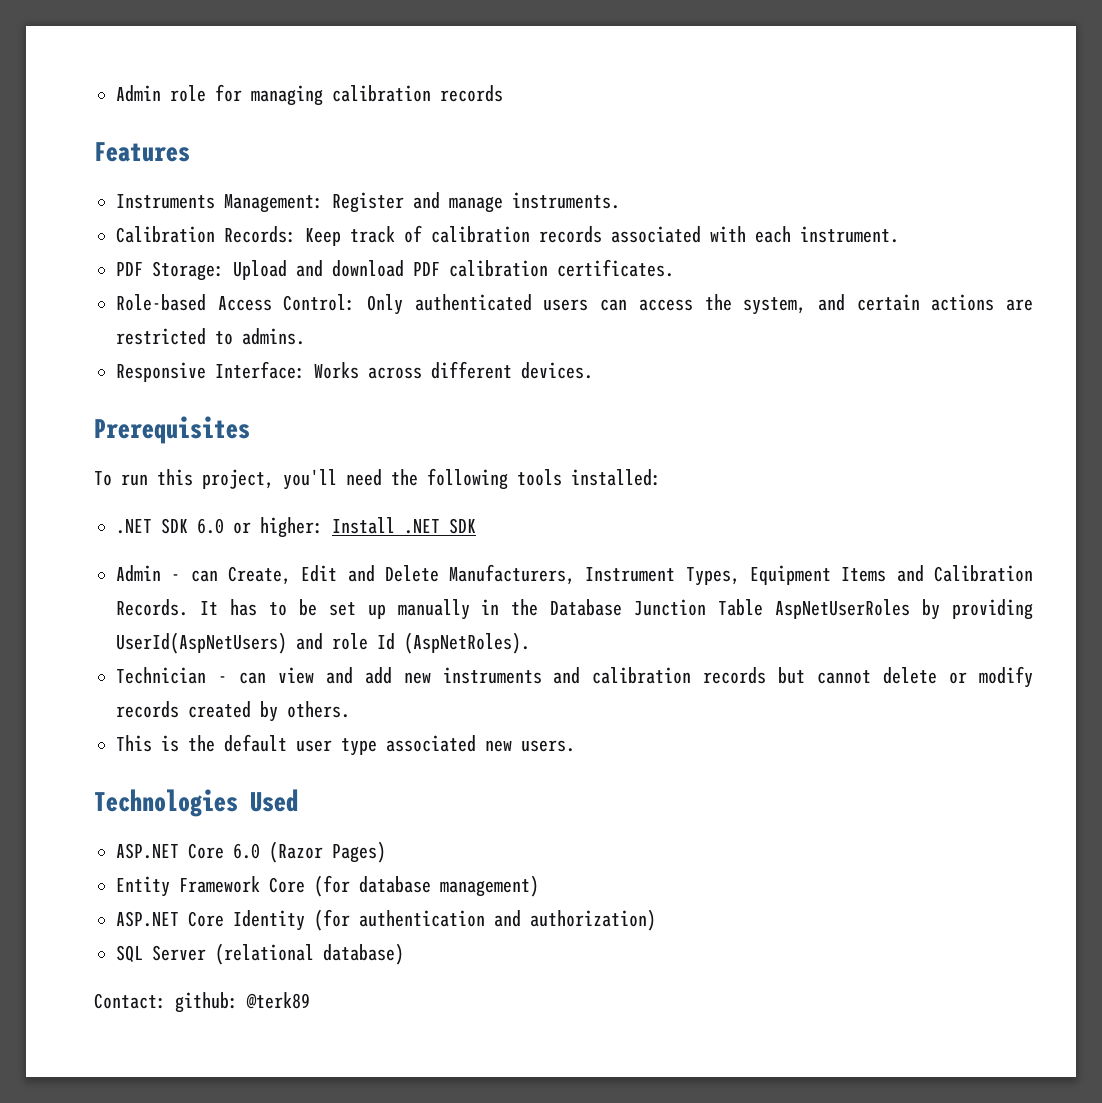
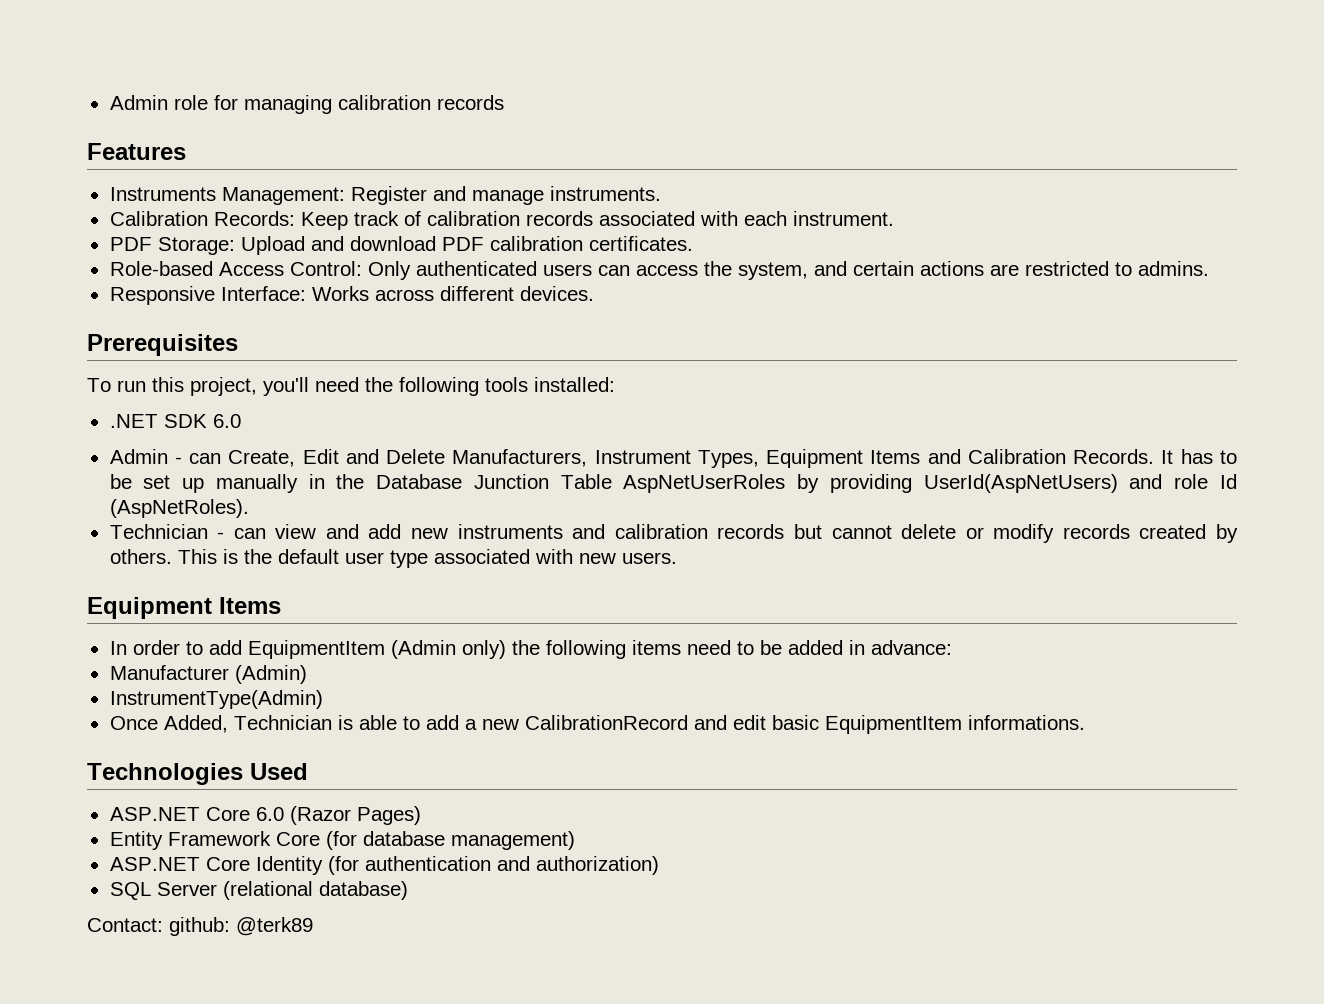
[233,517,476,538] or higher: Install .NET SDK -> (241, 421) none
(350, 709) // -> (172, 556) none
(476, 743) none -> [534,549,573,564] with
(575, 746) none -> [87,597,281,619] [109,640,952,659] [109,665,307,684] [109,690,323,709] [109,715,1085,734] // Equipment Items // In order to add EquipmentItem (Admin only) the following items need to be added in advance: // Manufacturer (Admin) // InstrumentType(Admin) // Once Added, Technician is able to add a new CalibrationRecord and edit basic EquipmentItem informations.

